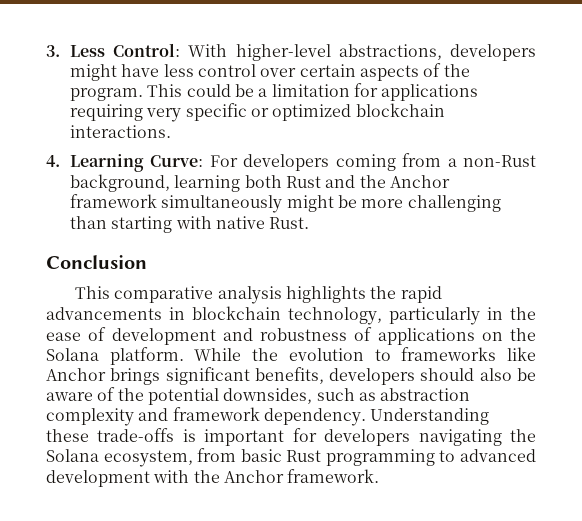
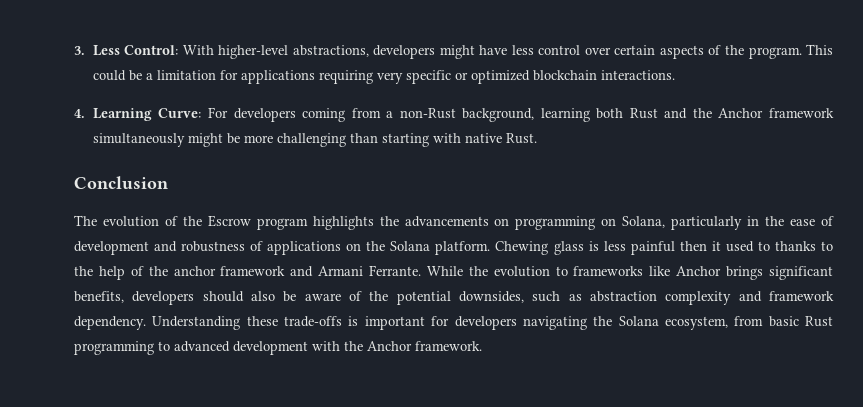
[74,286,442,304] [46,306,382,325] This comparative analysis highlights the rapid advancements in blockchain technology, -> [74,215,666,230] The evolution of the Escrow program highlights the advancements on programming on Solana,
(184, 356) none -> [495,241,834,255] [74,265,422,280] Chewing glass is less painful then it used to thanks to the help of the anchor framework and Armani Ferrante.

